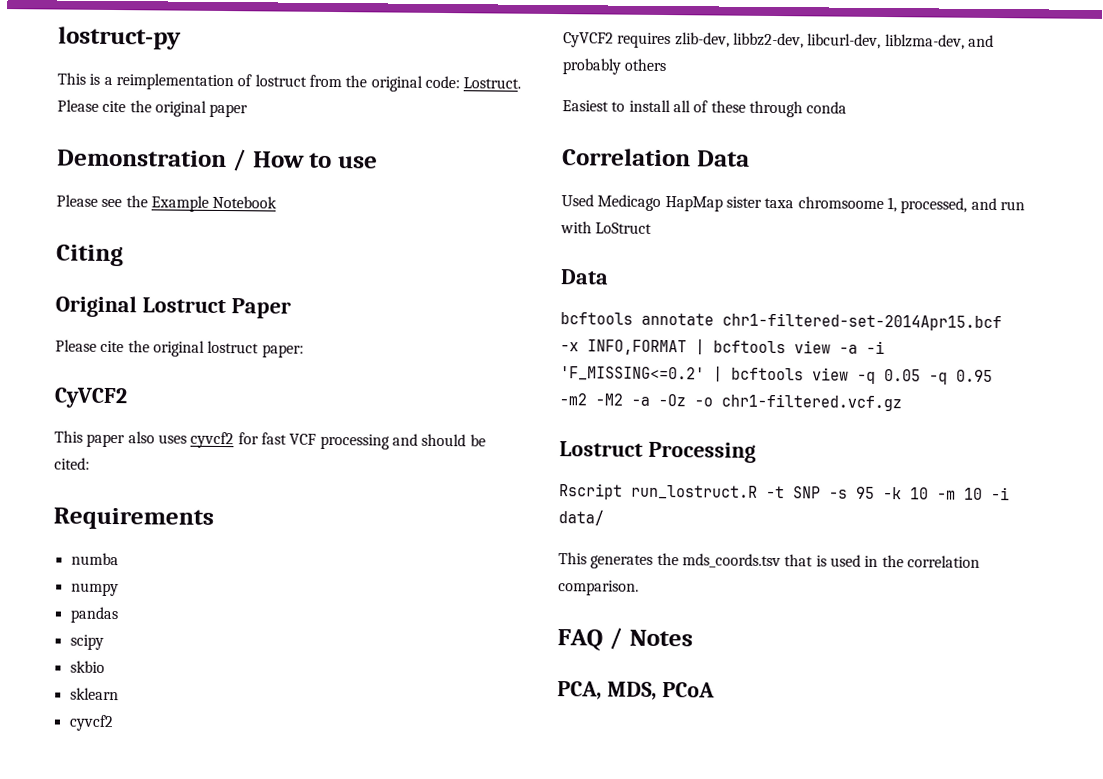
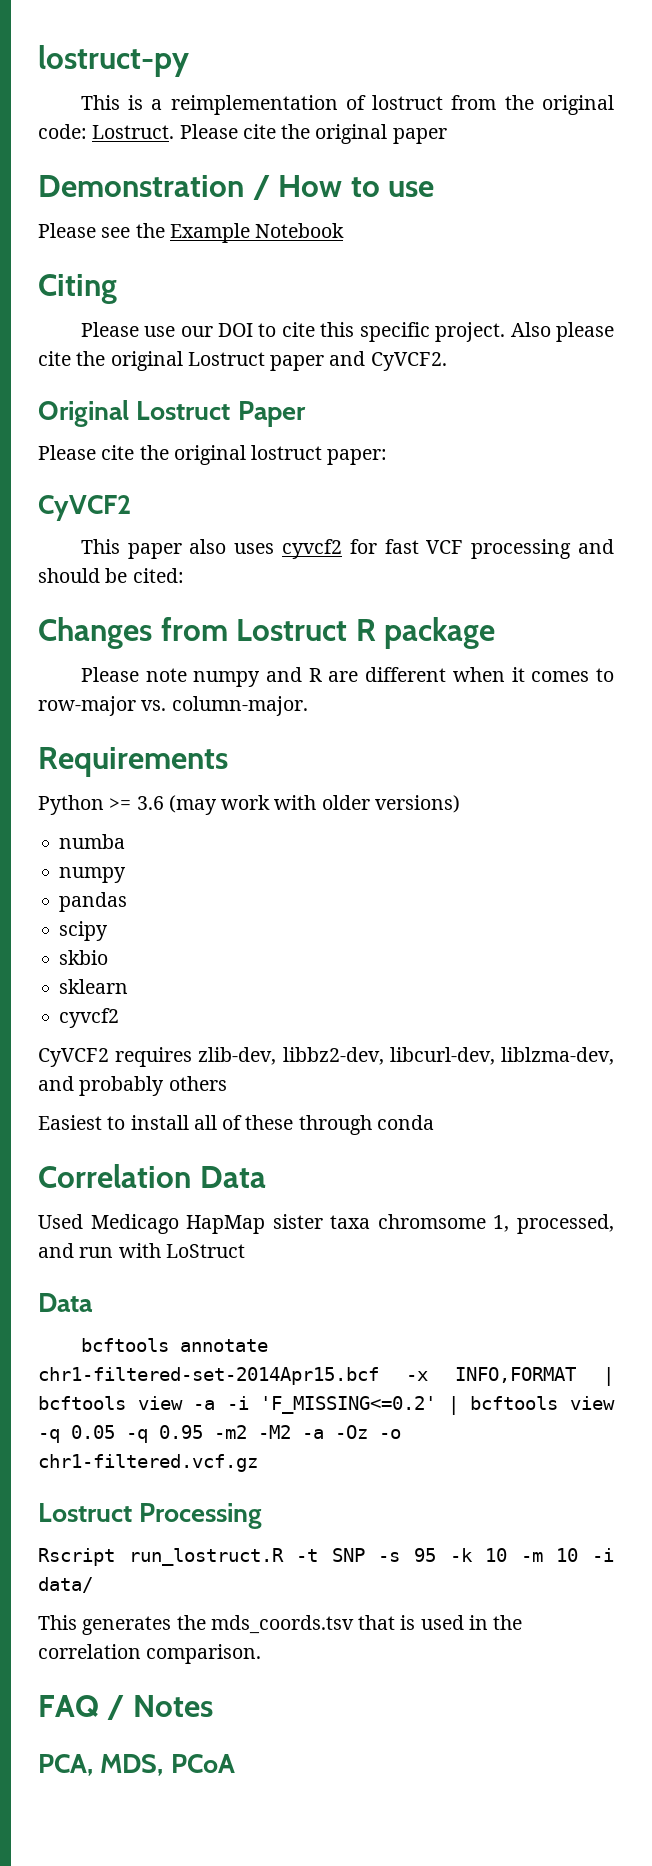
(124, 255) none -> [80,322,614,342] [38,351,447,371] // Please use our DOI to cite this specific project. Also please cite the original Lostruct paper and CyVCF2.
[53,507,214,530] Requirements -> [38,617,496,649] [80,667,614,687] [38,696,308,716] [38,747,228,777] [38,795,460,815] Changes from Lostruct R package // Please note numpy and R are different when it comes to row-major vs. column-major. // Requirements // Python >= 3.6 (may work with older versions)
[797,196,884,210] chromsoome -> [377,1214,486,1229] chromsome

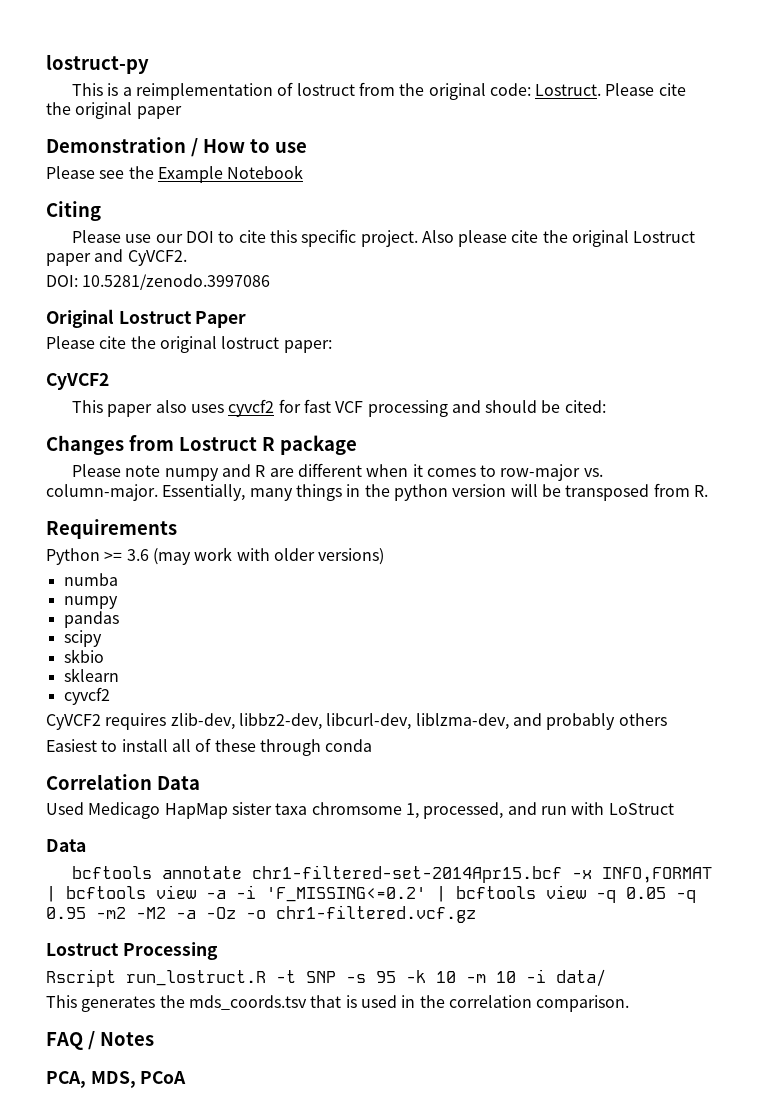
(447, 361) none -> [46,274,271,290] // DOI: 10.5281/zenodo.3997086
(308, 706) none -> [162,483,708,501] Essentially, many things in the python version will be transposed from R.

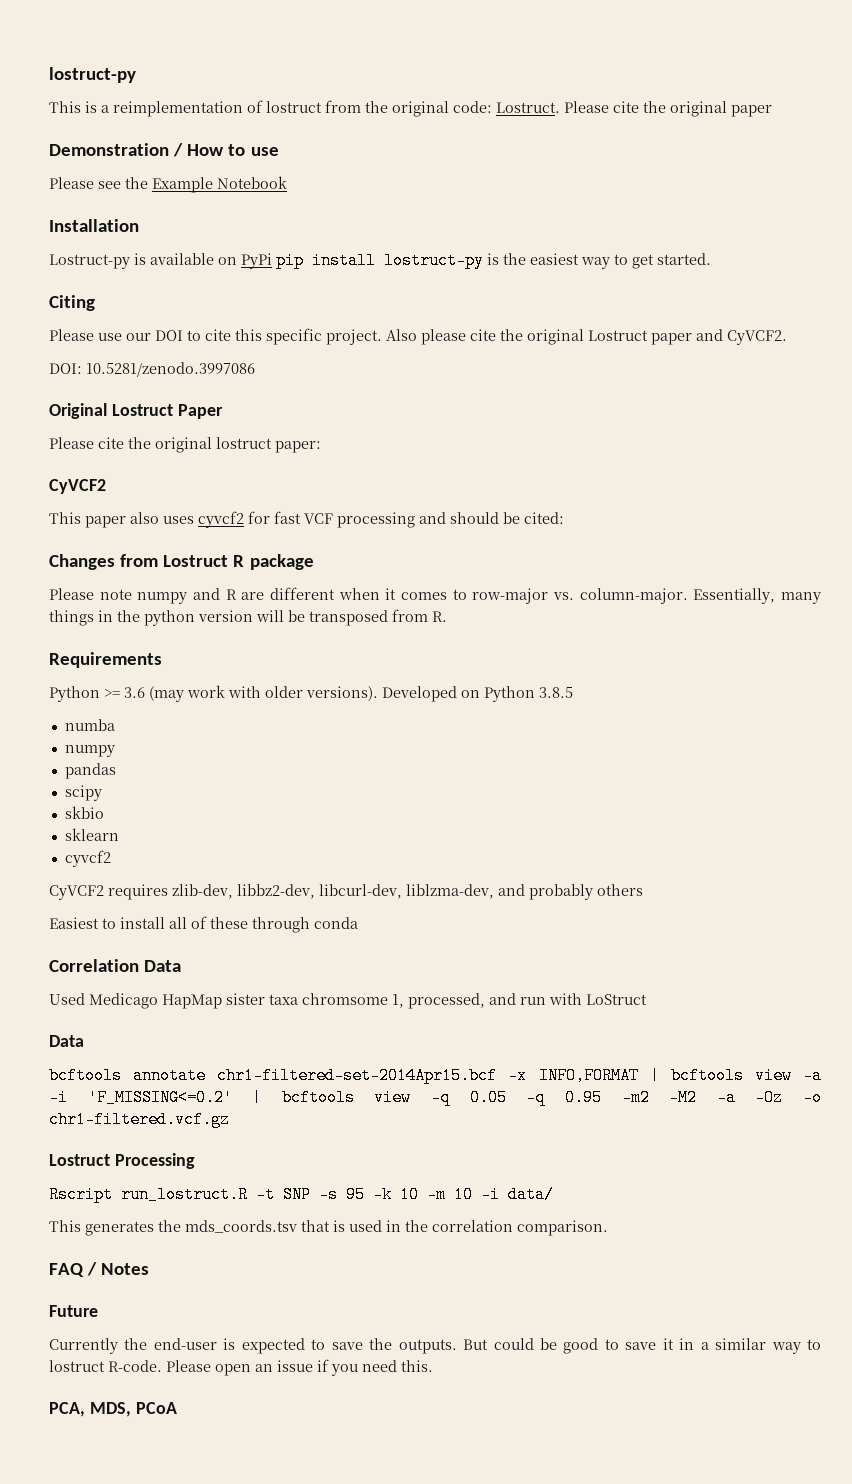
(304, 172) none -> [49,219,139,232] [49,252,711,269] // Installation // Lostruct-py is available on PyPi pip install lostruct-py is the easiest way to get started.
[318,548,385,565] versions) -> [306,686,573,702] versions). Developed on Python 3.8.5
(154, 1039) none -> [49,1305,98,1317] [49,1338,822,1354] [49,1359,433,1376] // Future // Currently the end-user is expected to save the outputs. But could be good to save it in a similar way to lostruct R-code. Please open an issue if you need this.

